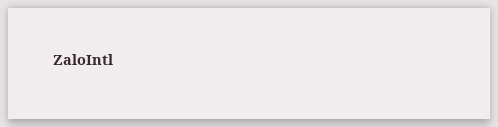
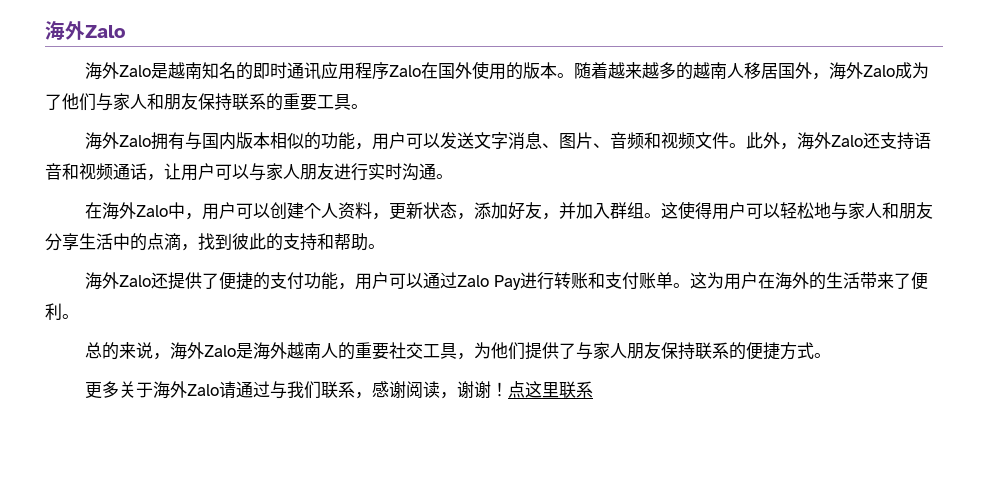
[53,54,113,65] ZaloIntl -> [45,21,125,40] [85,61,930,80] [45,93,368,111] [85,132,932,150] [45,163,453,181] [85,201,934,220] [45,233,385,251] [85,272,929,290] [45,303,79,320] [85,342,832,360] [85,381,594,399] 海外Zalo // 海外Zalo是越南知名的即时通讯应用程序Zalo在国外使用的版本。随着越来越多的越南人移居国外，海外Zalo成为了他们与家人和朋友保持联系的重要工具。 // 海外Zalo拥有与国内版本相似的功能，用户可以发送文字消息、图片、音频和视频文件。此外，海外Zalo还支持语音和视频通话，让用户可以与家人朋友进行实时沟通。 // 在海外Zalo中，用户可以创建个人资料，更新状态，添加好友，并加入群组。这使得用户可以轻松地与家人和朋友分享生活中的点滴，找到彼此的支持和帮助。 // 海外Zalo还提供了便捷的支付功能，用户可以通过Zalo Pay进行转账和支付账单。这为用户在海外的生活带来了便利。 // 总的来说，海外Zalo是海外越南人的重要社交工具，为他们提供了与家人朋友保持联系的便捷方式。 // 更多关于海外Zalo请通过与我们联系，感谢阅读，谢谢！点这里联系

